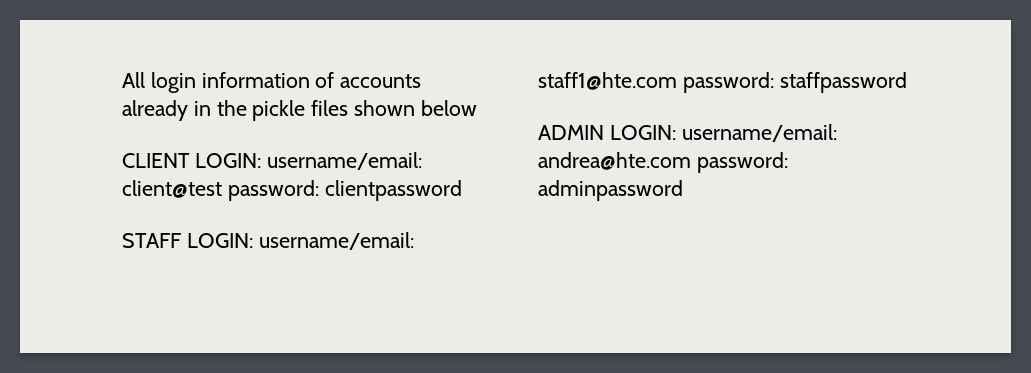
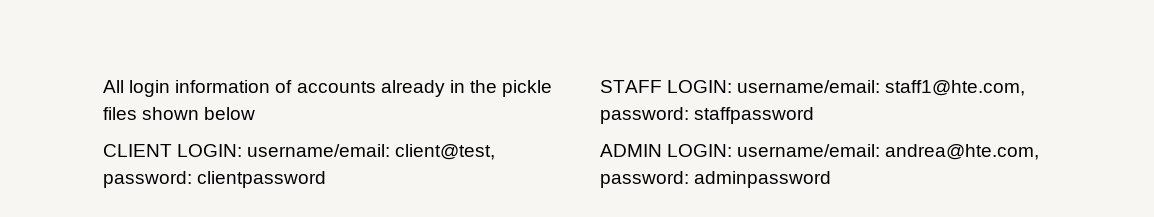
[122,180,222,198] client@test -> [395,144,496,160] client@test,
[538,72,677,90] staff1@hte.com -> [885,80,1026,96] staff1@hte.com,
[538,152,691,170] andrea@hte.com -> [885,144,1040,160] andrea@hte.com,

